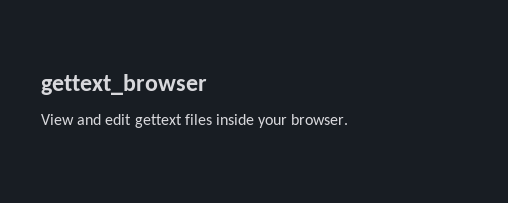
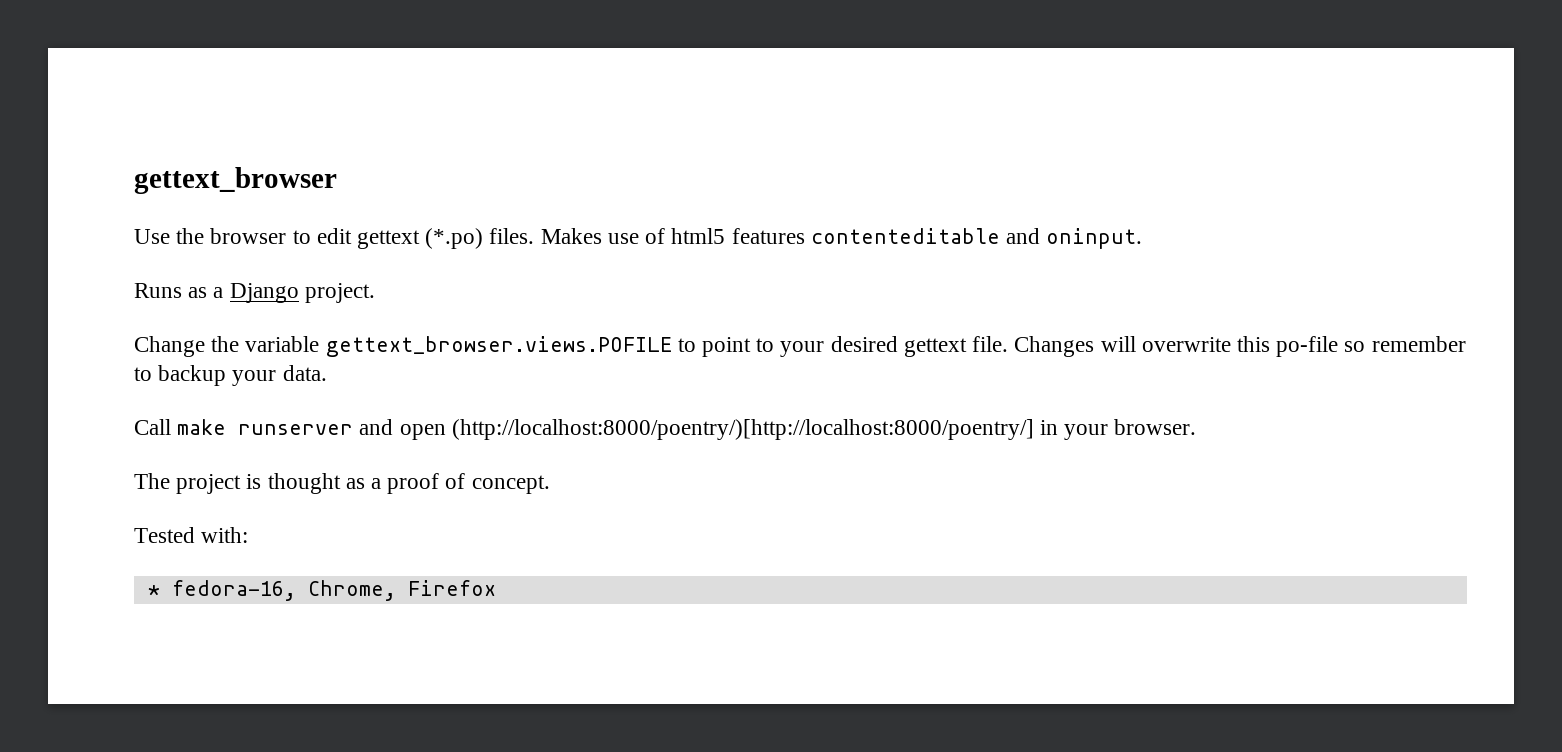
[41,114,349,128] View and edit gettext files inside your browser. -> [134,228,1143,249] [134,283,375,303] [134,336,1466,357] [134,365,327,386] [134,419,1197,440] [134,473,550,494] [134,527,249,543] [147,580,496,601] Use the browser to edit gettext (*.po) files. Makes use of html5 features contenteditable and oninput. // Runs as a Django project. // Change the variable gettext_browser.views.POFILE to point to your desired gettext file. Changes will overwrite this po-file so remember to backup your data. // Call make runserver and open (http://localhost:8000/poentry/)[http://localhost:8000/poentry/] in your browser. // The project is thought as a proof of concept. // Tested with: // * fedora-16, Chrome, Firefox

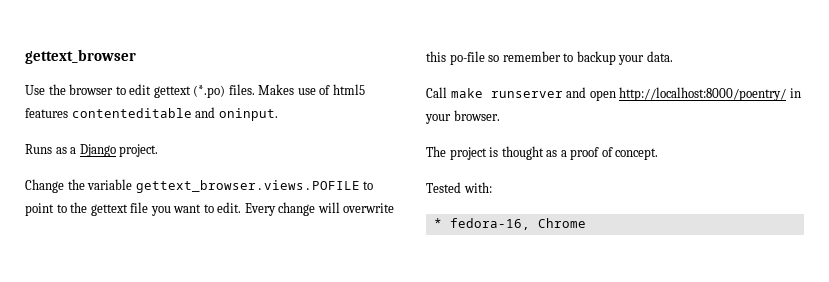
[780,336,1095,357] your desired gettext file. Changes -> [70,202,316,216] the gettext file you want to edit. Every change
[451,419,1034,440] (http://localhost:8000/poentry/)[http://localhost:8000/poentry/] -> [619,87,787,101] http://localhost:8000/poentry/
[307,580,496,601] Chrome, Firefox -> [537,218,586,228] Chrome

